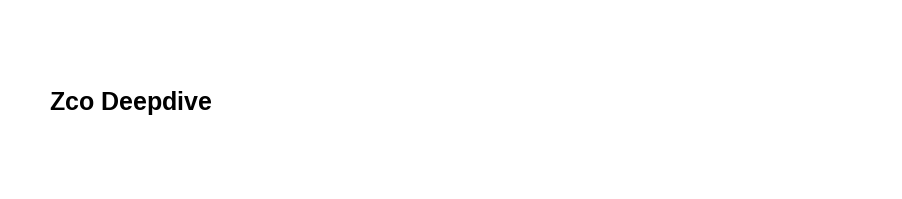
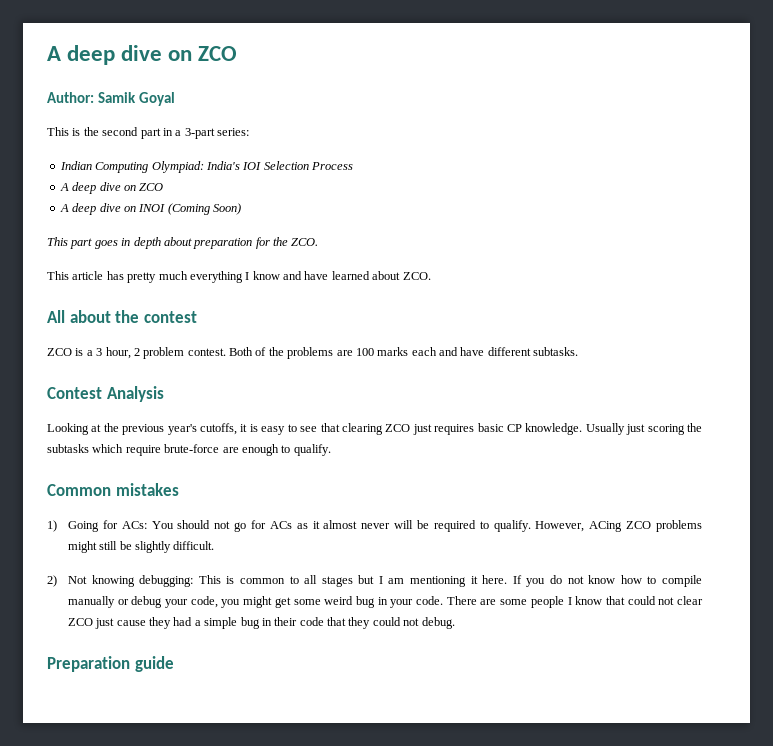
[50,91,212,115] Zco Deepdive -> [47,45,238,65] [47,92,175,106] [47,127,249,139] [59,161,353,173] [59,182,164,194] [59,203,241,215] [47,237,319,249] [47,271,431,283] [47,310,197,323] [47,347,579,359] [47,386,164,402] [47,423,702,435] [47,444,331,456] [47,483,179,496] [47,520,703,532] [67,541,215,553] [47,575,702,587] [67,596,703,608] [67,617,455,629] [47,656,174,672] A deep dive on ZCO // Author: Samik Goyal // This is the second part in a 3-part series: // Indian Computing Olympiad: India's IOI Selection Process // A deep dive on ZCO // A deep dive on INOI (Coming Soon) // This part goes in depth about preparation for the ZCO. // This article has pretty much everything I know and have learned about ZCO. // All about the contest // ZCO is a 3 hour, 2 problem contest. Both of the problems are 100 marks each and have different subtasks. // Contest Analysis // Looking at the previous year's cutoffs, it is easy to see that clearing ZCO just requires basic CP knowledge. Usually just scoring the subtasks which require brute-force are enough to qualify. // Common mistakes // 1) Going for ACs: You should not go for ACs as it almost never will be required to qualify. However, ACing ZCO problems might still be slightly difficult. // 2) Not knowing debugging: This is common to all stages but I am mentioning it here. If you do not know how to compile manually or debug your code, you might get some weird bug in your code. There are some people I know that could not clear ZCO just cause they had a simple bug in their code that they could not debug. // Preparation guide

